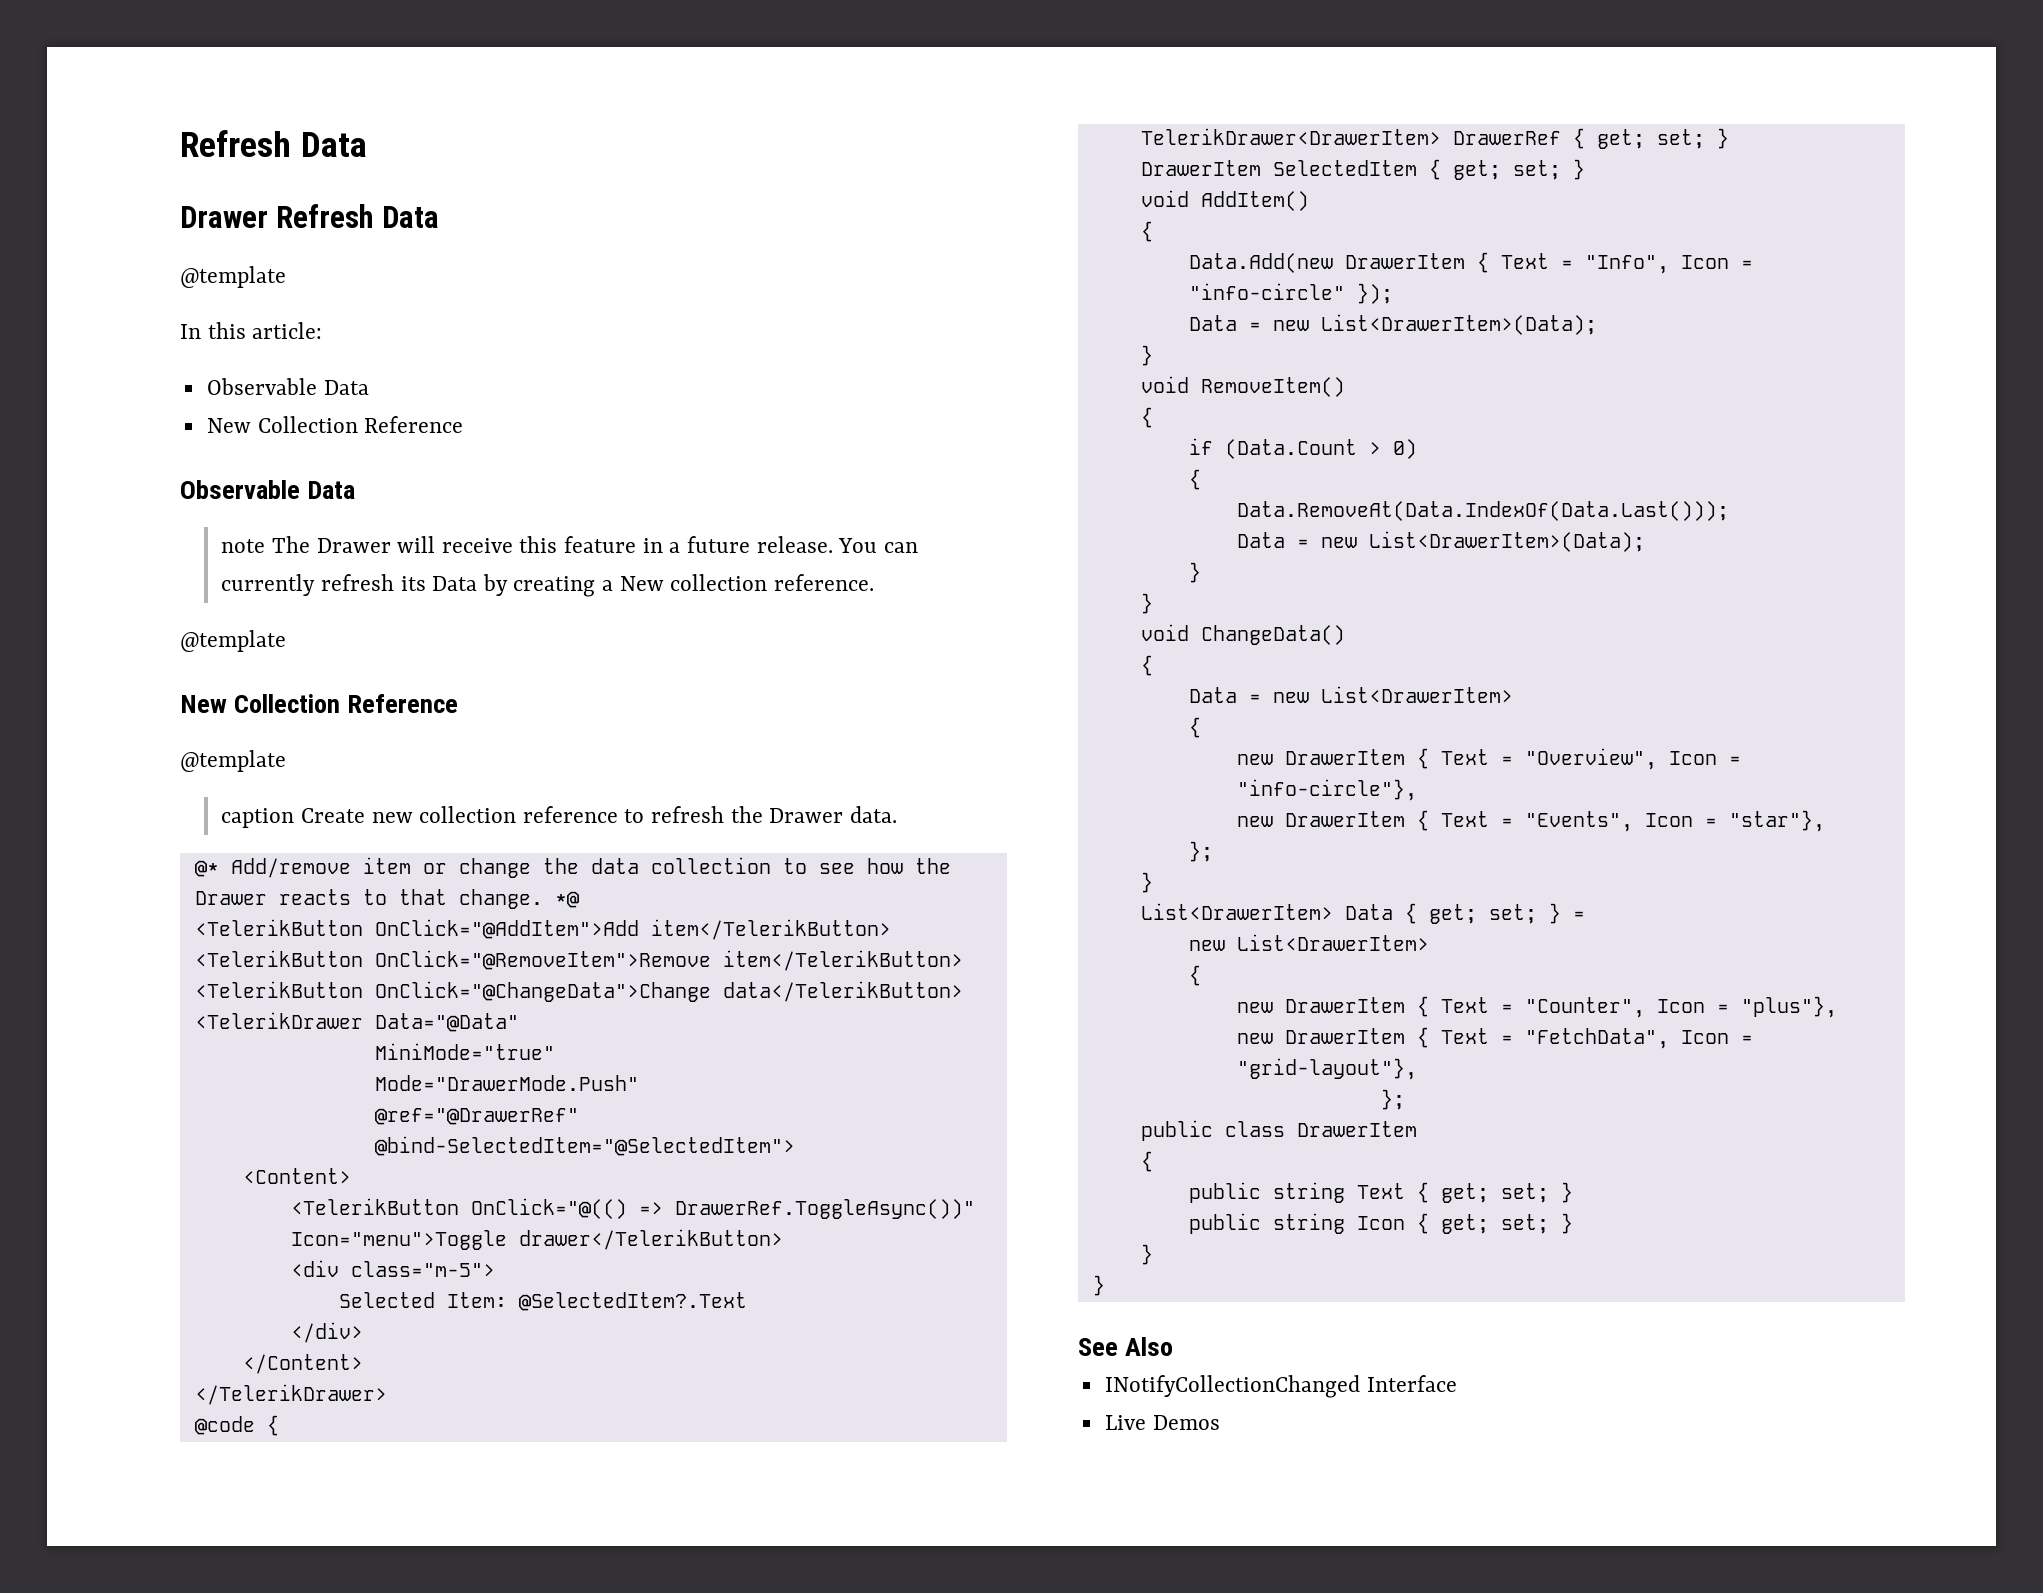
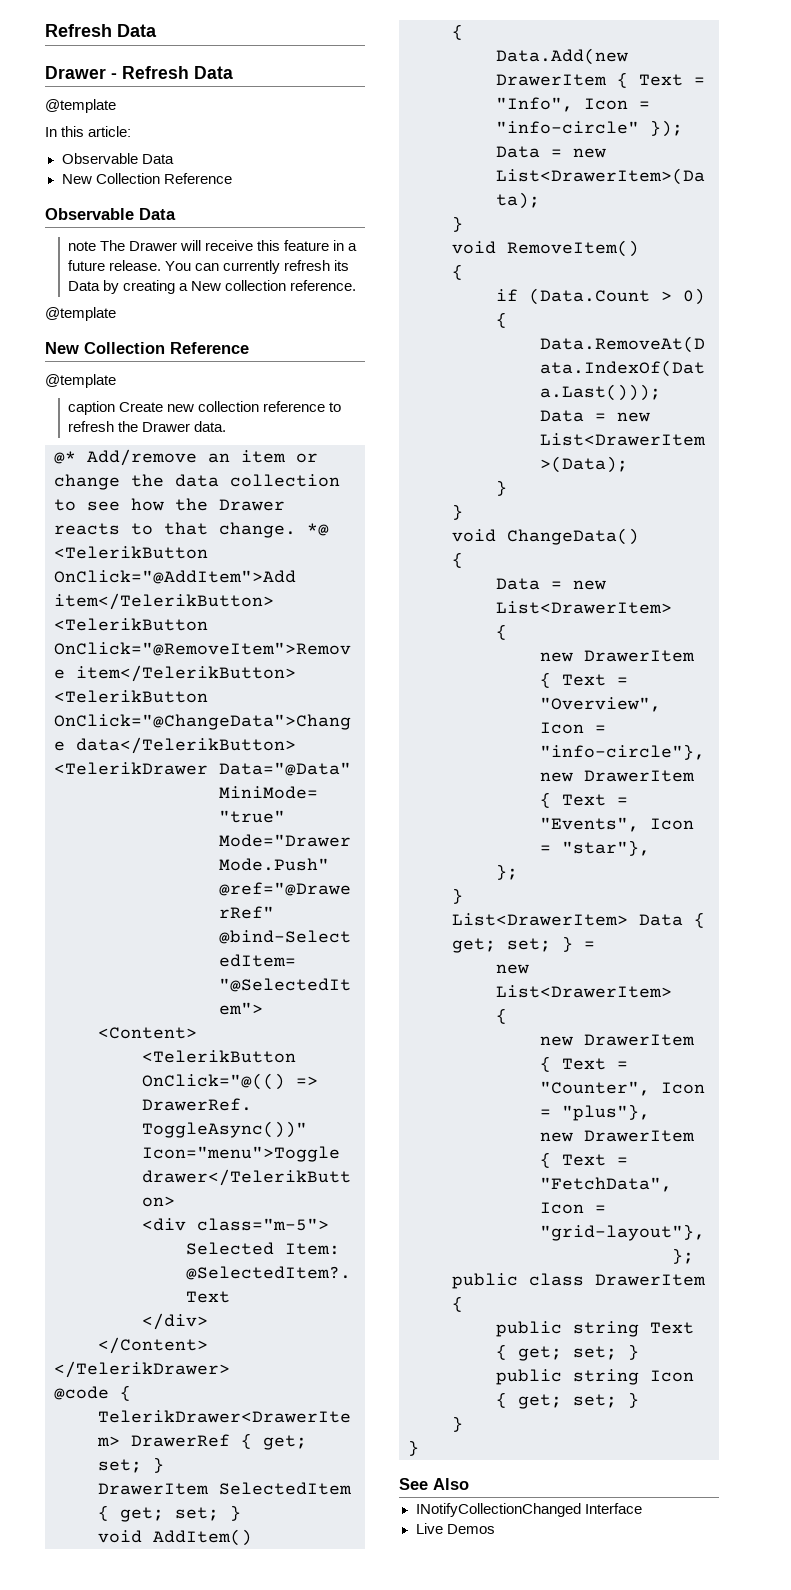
(268, 217) none -> [111,73,117,79] -
(351, 868) none -> [208,453,230,463] an

